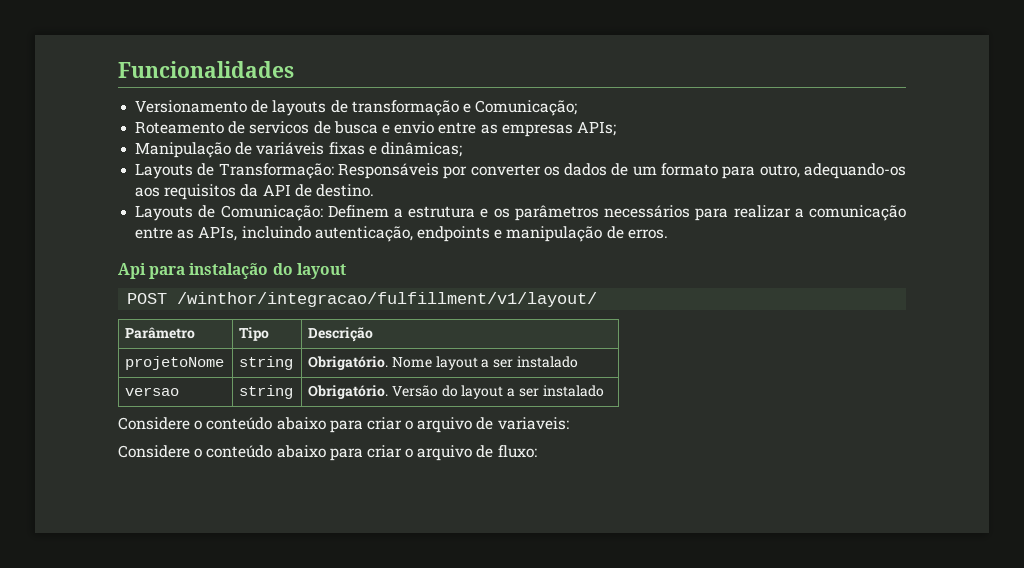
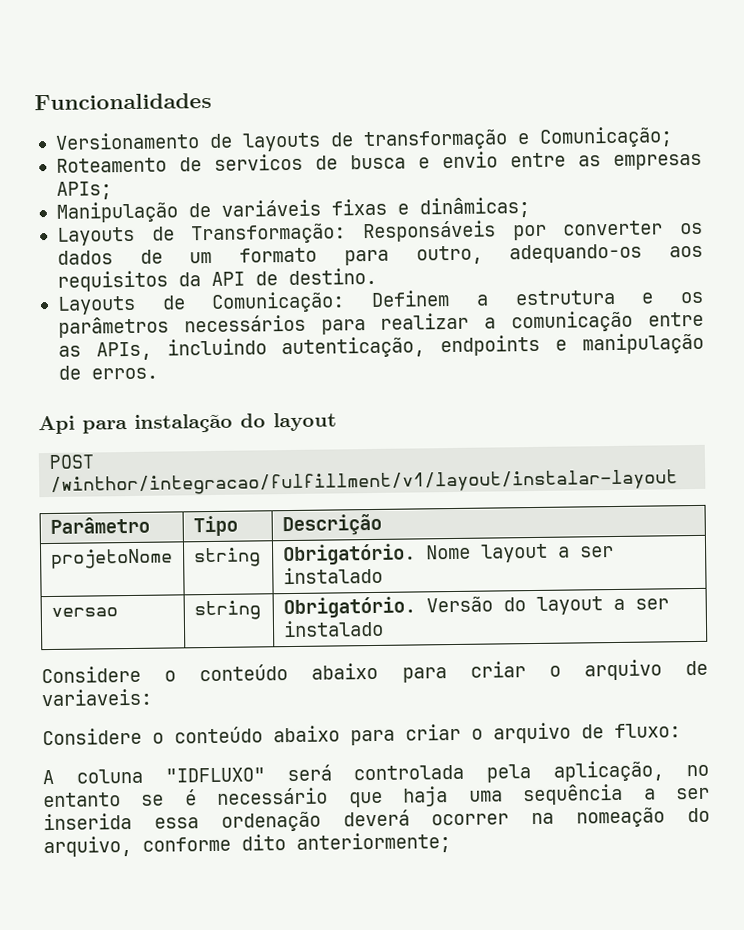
[177,292,598,307] /winthor/integracao/fulfillment/v1/layout/ -> [50,469,679,496] /winthor/integracao/fulfillment/v1/layout/instalar-layout
(537, 451) none -> [42,760,709,785] [43,783,710,808] [43,807,710,832] [43,832,451,858] // A coluna "IDFLUXO" será controlada pela aplicação, no entanto se é necessário que haja uma sequência a ser inserida essa ordenação deverá ocorrer na nomeação do arquivo, conforme dito anteriormente;

